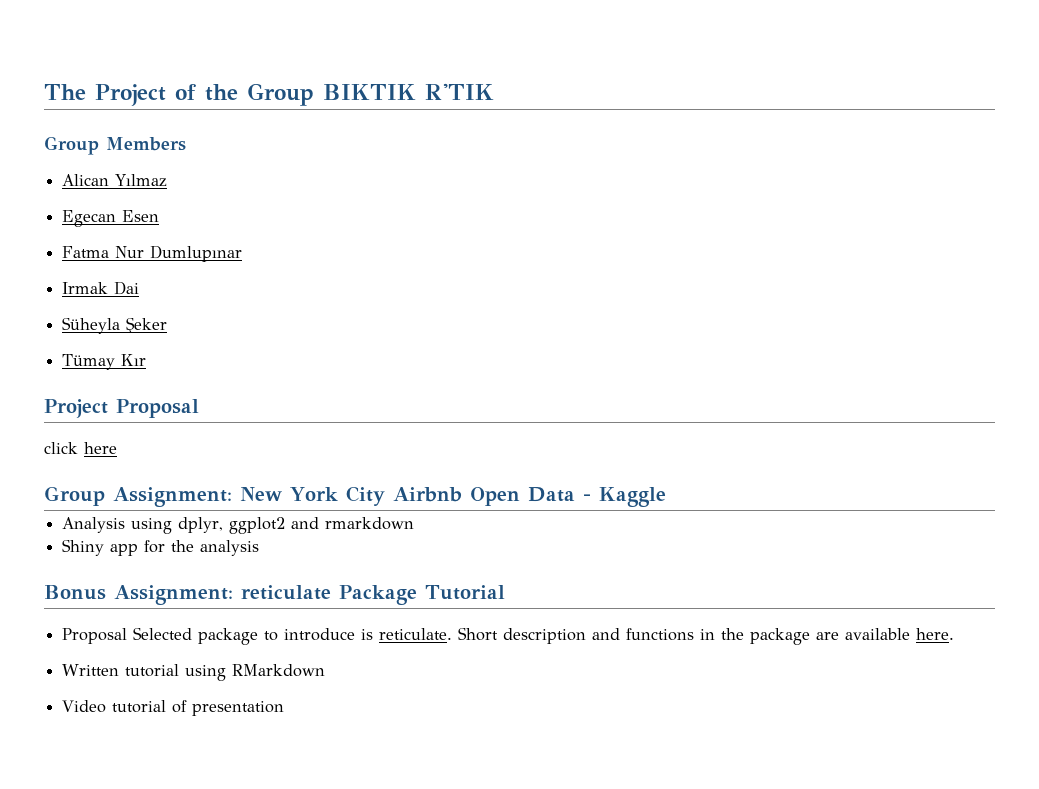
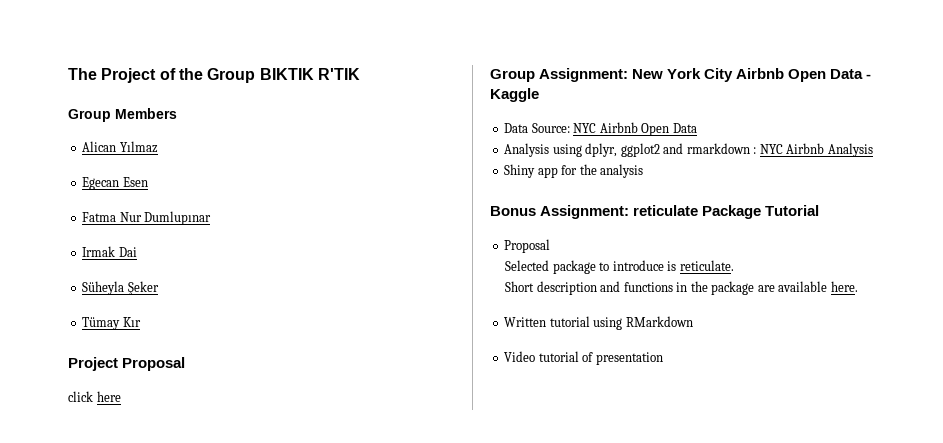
(666, 497) none -> [504,122,697,136] // Data Source: NYC Airbnb Open Data
(415, 523) none -> [753,143,873,157] : NYC Airbnb Analysis
(128, 636) none -> (551, 246) //
(453, 634) none -> (734, 265) //

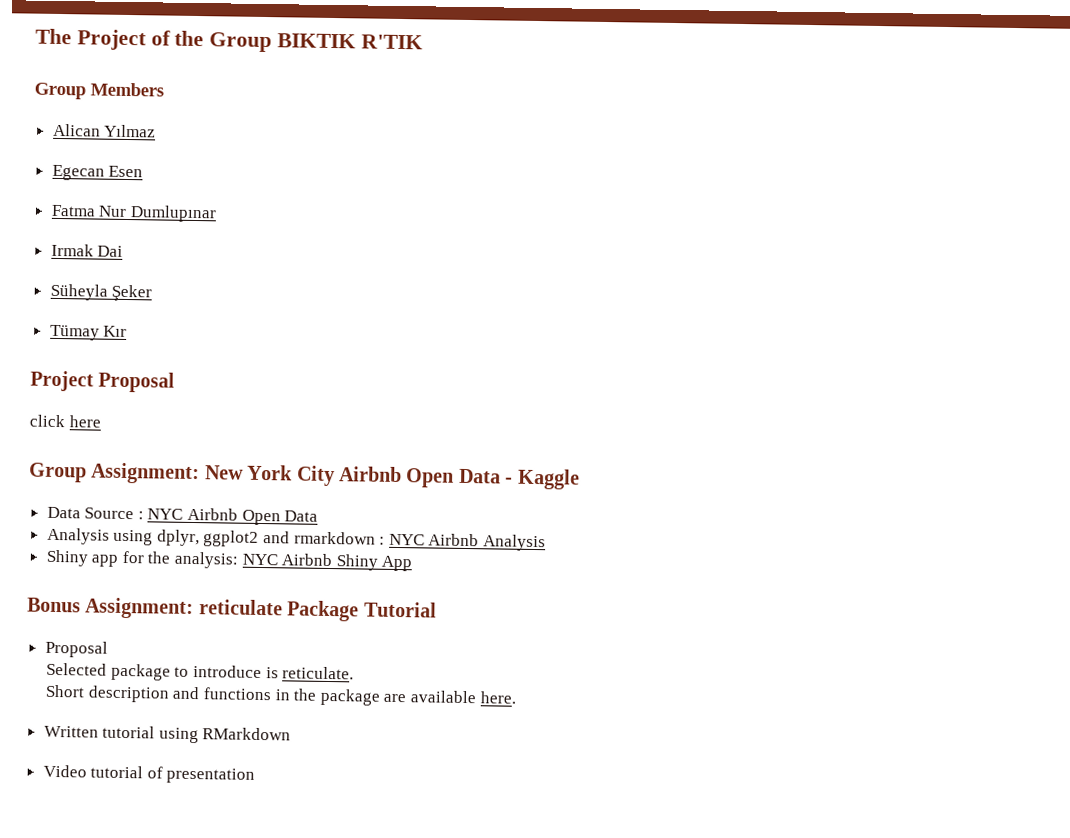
[531,123,570,133] Source: -> [84,507,144,520] Source :
[600,164,644,178] analysis -> [174,551,413,572] analysis: NYC Airbnb Shiny App

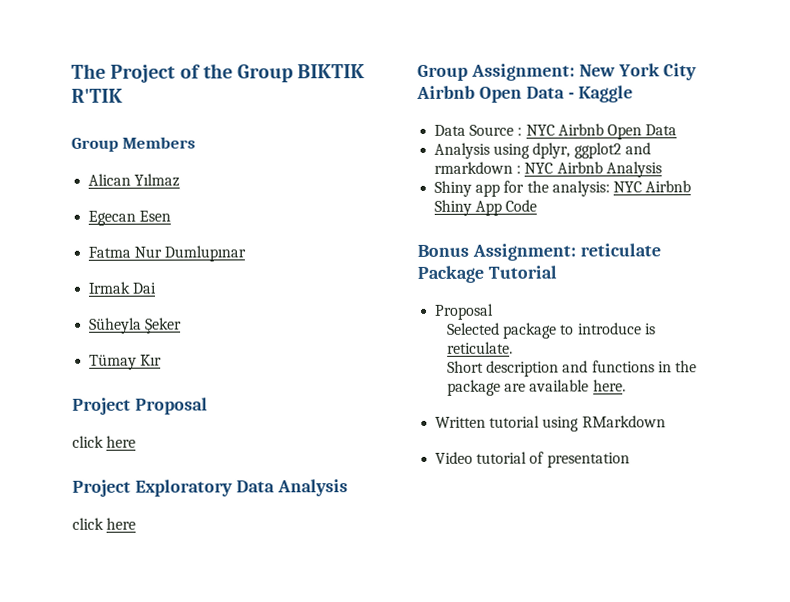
(102, 421) none -> [72,479,348,497] [72,517,137,530] // Project Exploratory Data Analysis // click here
(413, 563) none -> [505,199,538,212] Code

